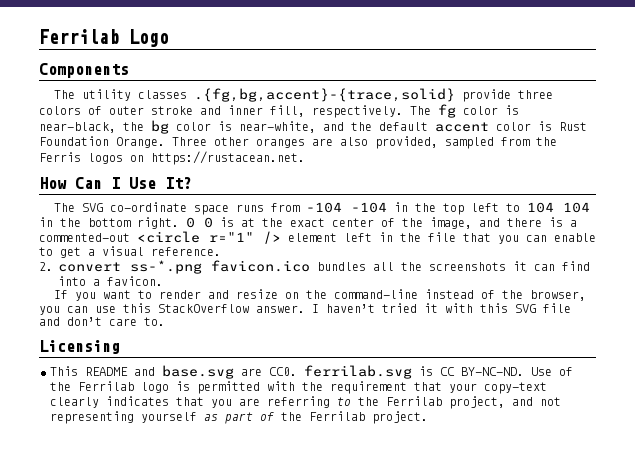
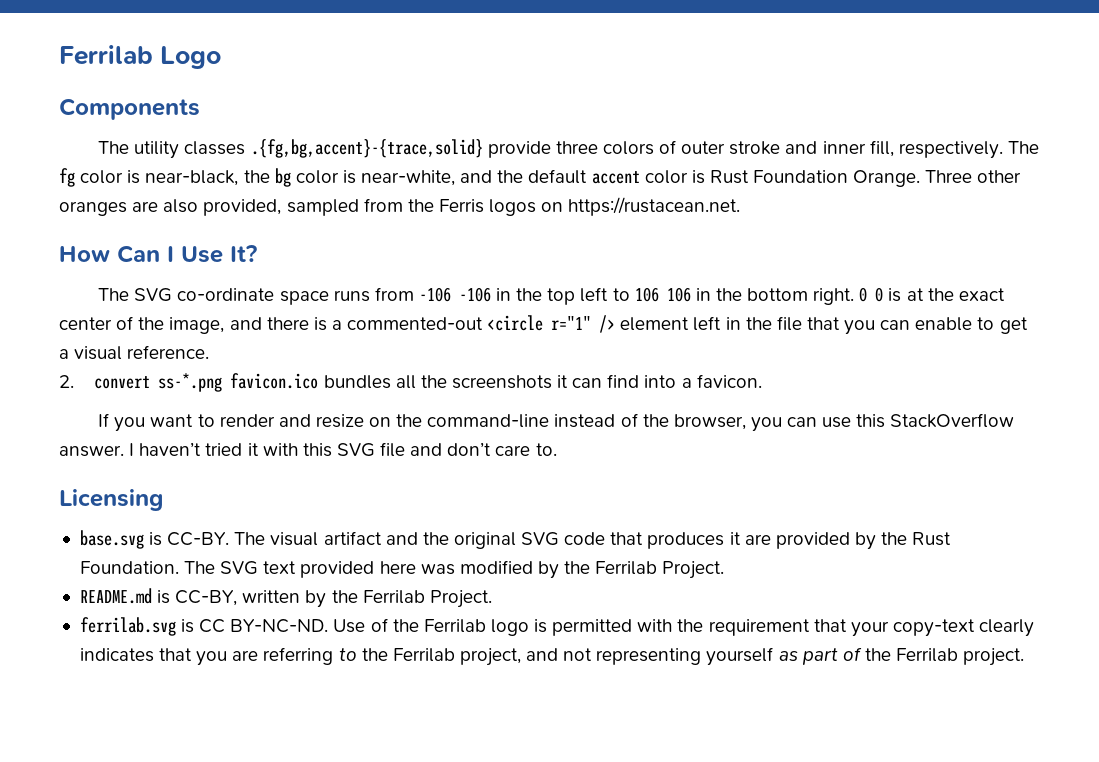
[305,202,387,213] -104 -104 -> [418,287,491,302] -106 -106
[526,202,590,213] 104 104 -> [634,287,691,302] 106 106
[50,365,297,379] This README and base.svg are CC0. -> [79,530,952,550] [79,560,725,579] [79,588,492,608] base.svg is CC-BY. The visual artifact and the original SVG code that produces it are provided by the Rust Foundation. The SVG text provided here was modified by the Ferrilab Project. // README.md is CC-BY, written by the Ferrilab Project. //

